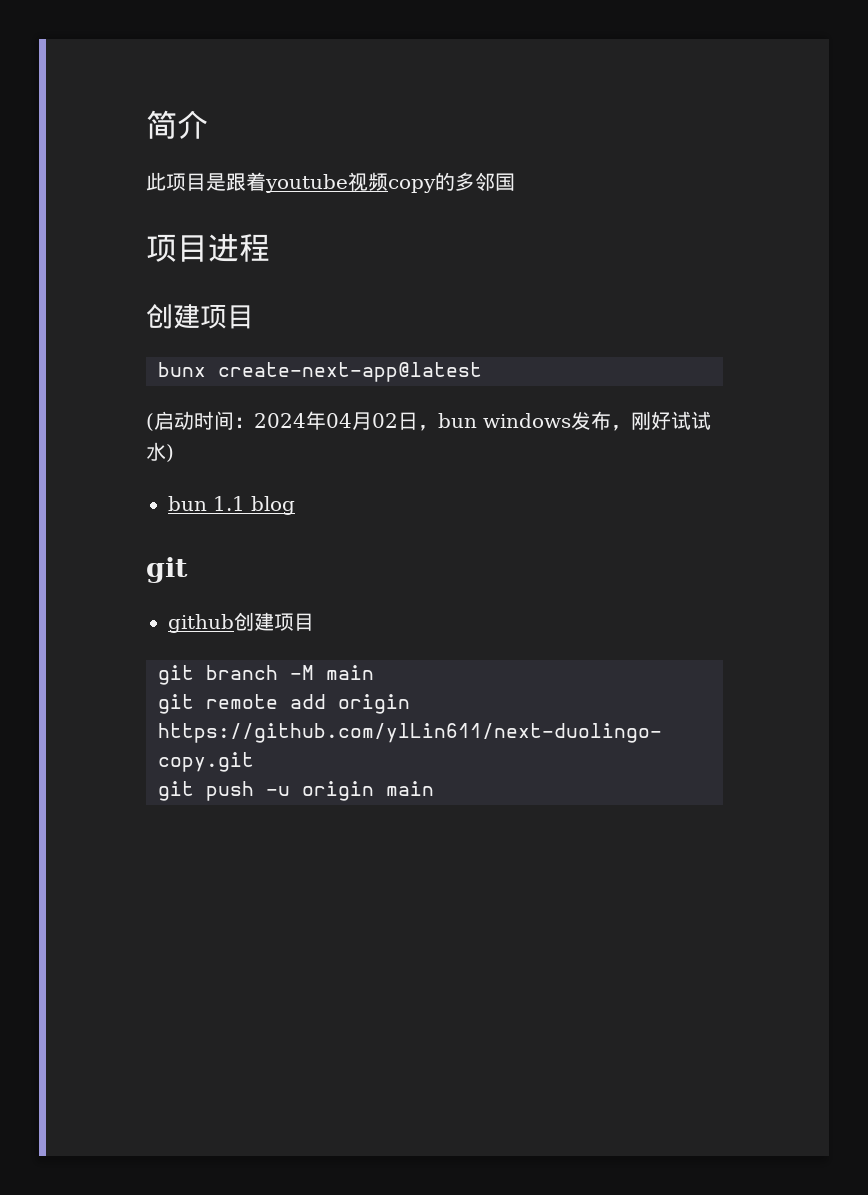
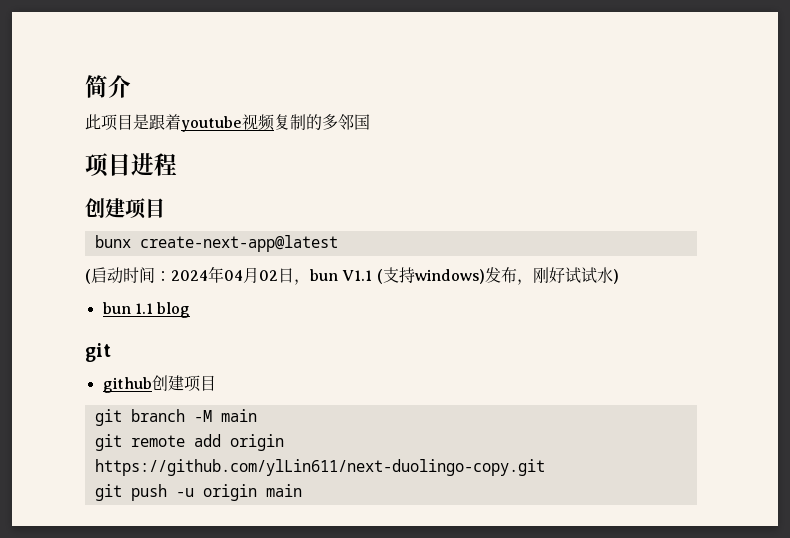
[388,179,436,193] copy -> [274,114,306,130] 复制
[483,413,571,428] windows -> [342,267,485,284] V1.1 (支持windows)

